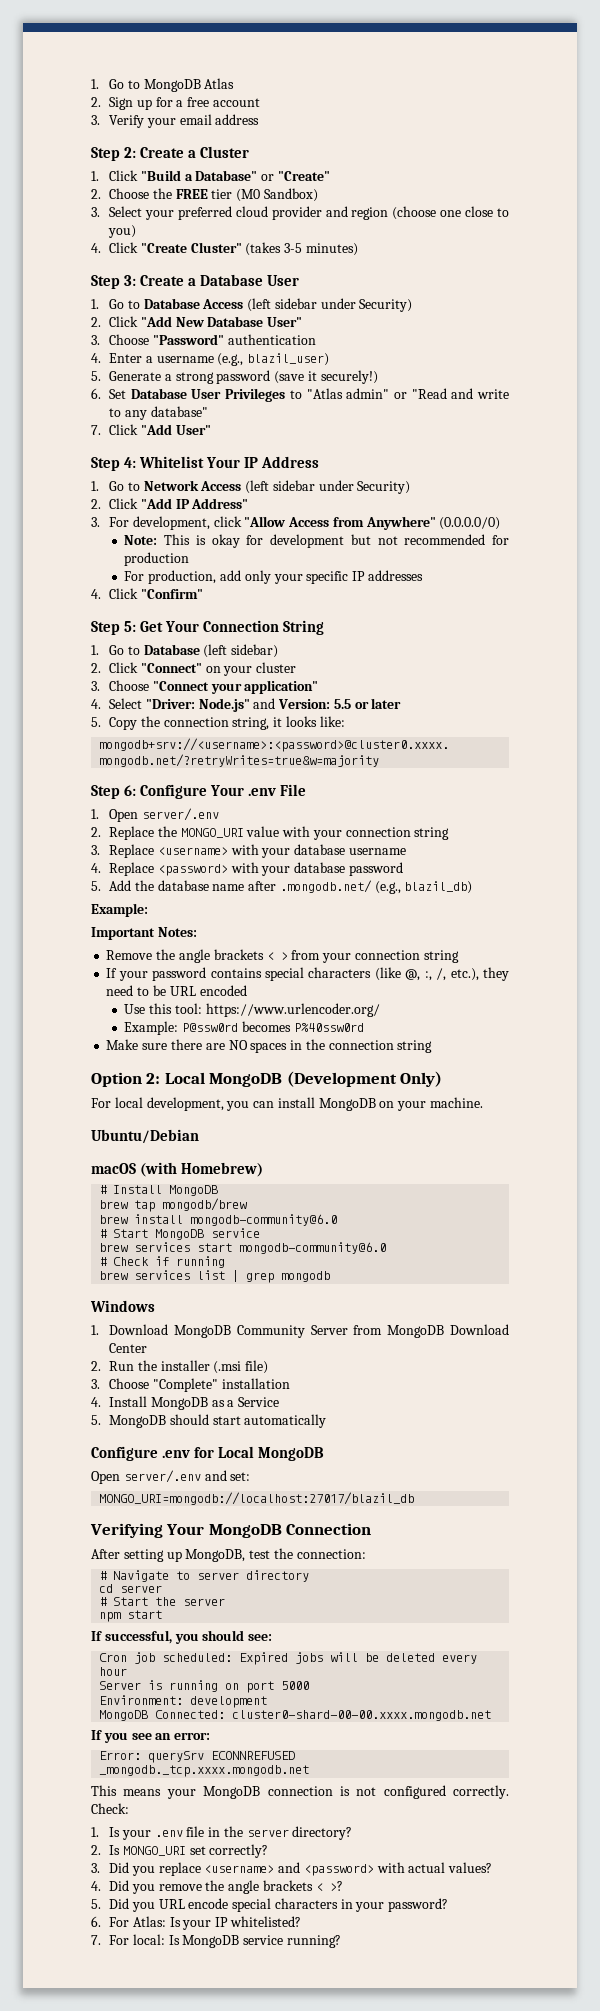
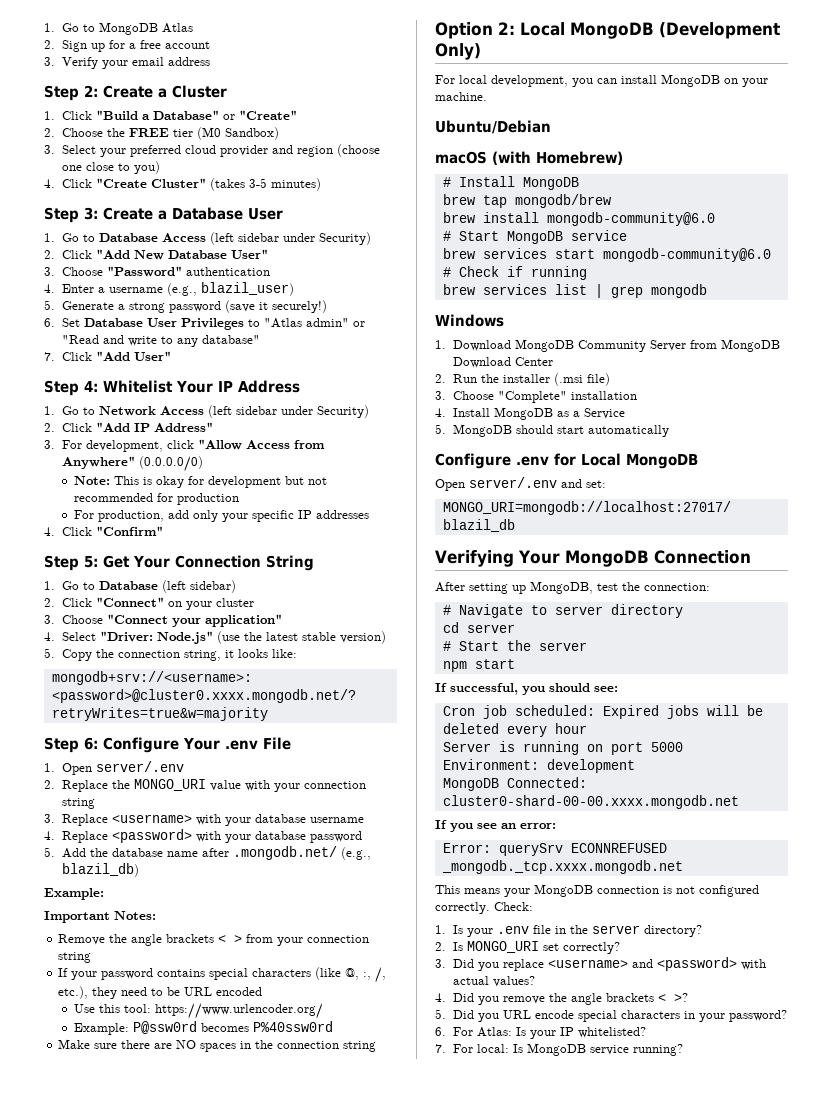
[253,698,402,709] and Version: 5.5 or later -> [216,631,386,644] (use the latest stable version)

